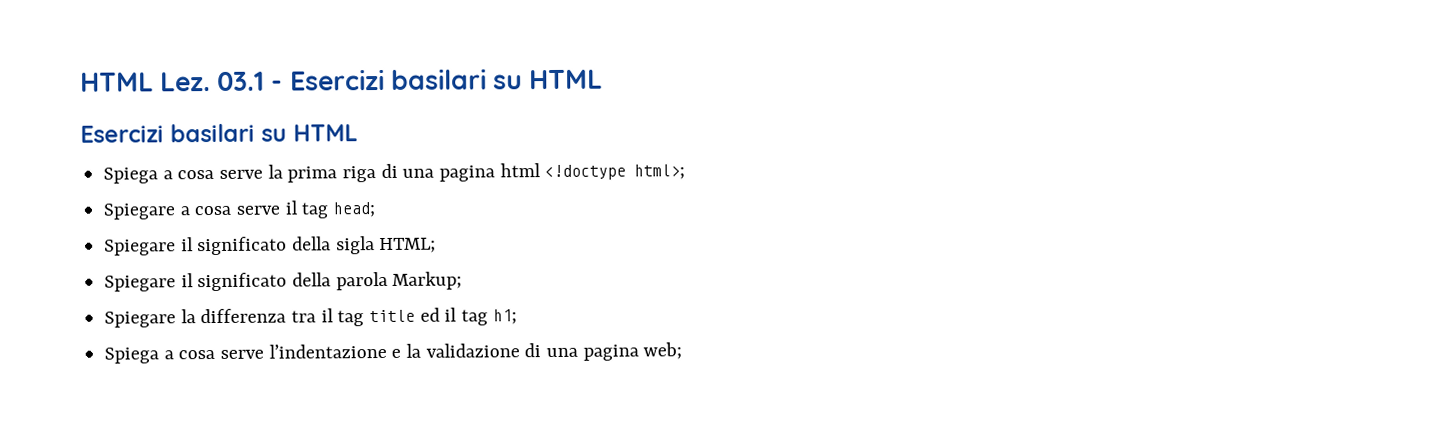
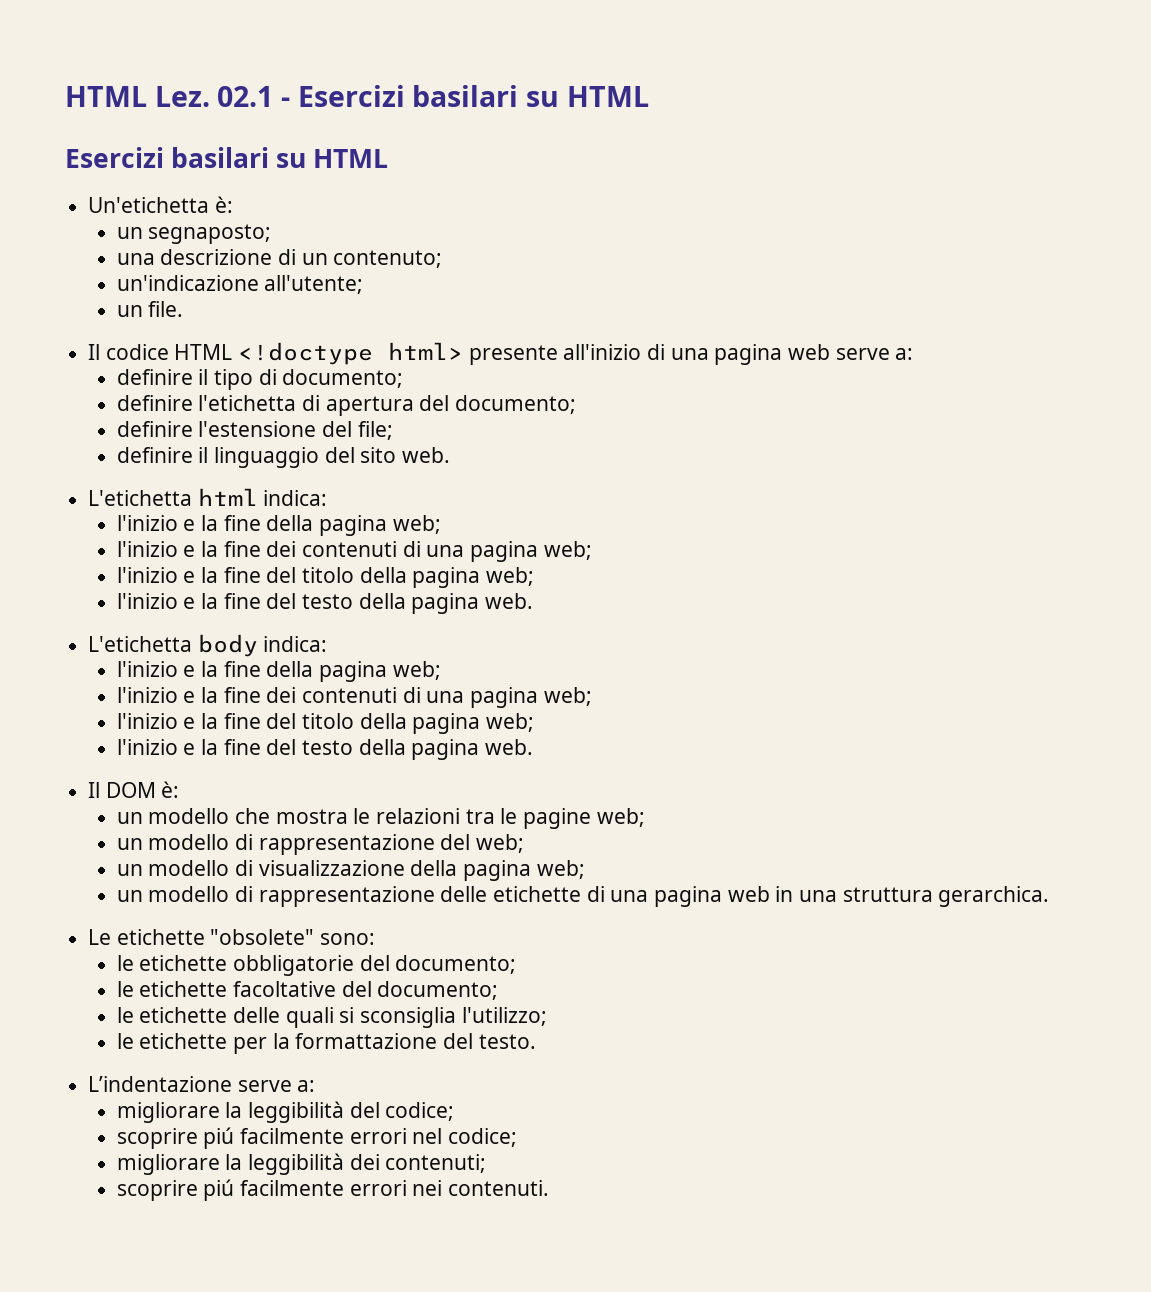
[217,71,266,91] 03.1 -> [217,86,274,107] 02.1
[103,163,686,184] [103,200,376,220] [104,236,437,256] [104,271,463,292] [104,307,517,328] [104,342,683,364] Spiega a cosa serve la prima riga di una pagina html <!doctype html>; // Spiegare a cosa serve il tag head; // Spiegare il significato della sigla HTML; // Spiegare il significato della parola Markup; // Spiegare la differenza tra il tag title ed il tag h1; // Spiega a cosa serve l’indentazione e la validazione di una pagina web; -> [88,196,233,213] [116,224,272,244] [116,249,443,268] [116,275,364,294] [116,301,184,317] [88,342,914,365] [116,369,404,390] [116,395,577,416] [116,421,393,440] [116,447,451,468] [88,488,328,506] [116,515,441,536] [116,541,592,562] [116,567,535,588] [116,593,534,614] [88,634,328,657] [116,661,441,682] [116,687,592,708] [116,713,535,734] [116,739,534,760] [88,781,180,798] [116,808,645,829] [116,834,525,855] [116,860,585,881] [116,886,1050,907] [88,929,376,945] [116,955,517,976] [116,981,499,1000] [116,1007,547,1028] [116,1033,536,1054] [88,1076,316,1092] [116,1101,455,1123] [116,1127,518,1149] [116,1153,487,1175] [116,1179,550,1201] Un'etichetta è: // un segnaposto; // una descrizione di un contenuto; // un'indicazione all'utente; // un file. // Il codice HTML <!doctype html> presente all'inizio di una pagina web serve a: // definire il tipo di documento; // definire l'etichetta di apertura del documento; // definire l'estensione del file; // definire il linguaggio del sito web. // L'etichetta html indica: // l'inizio e la fine della pagina web; // l'inizio e la fine dei contenuti di una pagina web; // l'inizio e la fine del titolo della pagina web; // l'inizio e la fine del testo della pagina web. // L'etichetta body indica: // l'inizio e la fine della pagina web; // l'inizio e la fine dei contenuti di una pagina web; // l'inizio e la fine del titolo della pagina web; // l'inizio e la fine del testo della pagina web. // Il DOM è: // un modello che mostra le relazioni tra le pagine web; // un modello di rappresentazione del web; // un modello di visualizzazione della pagina web; // un modello di rappresentazione delle etichette di una pagina web in una struttura gerarchica. // Le etichette "obsolete" sono: // le etichette obbligatorie del documento; // le etichette facoltative del documento; // le etichette delle quali si sconsiglia l'utilizzo; // le etichette per la formattazione del testo. // L’indentazione serve a: // migliorare la leggibilità del codice; // scoprire piú facilmente errori nel codice; // migliorare la leggibilità dei contenuti; // scoprire piú facilmente errori nei contenuti.

